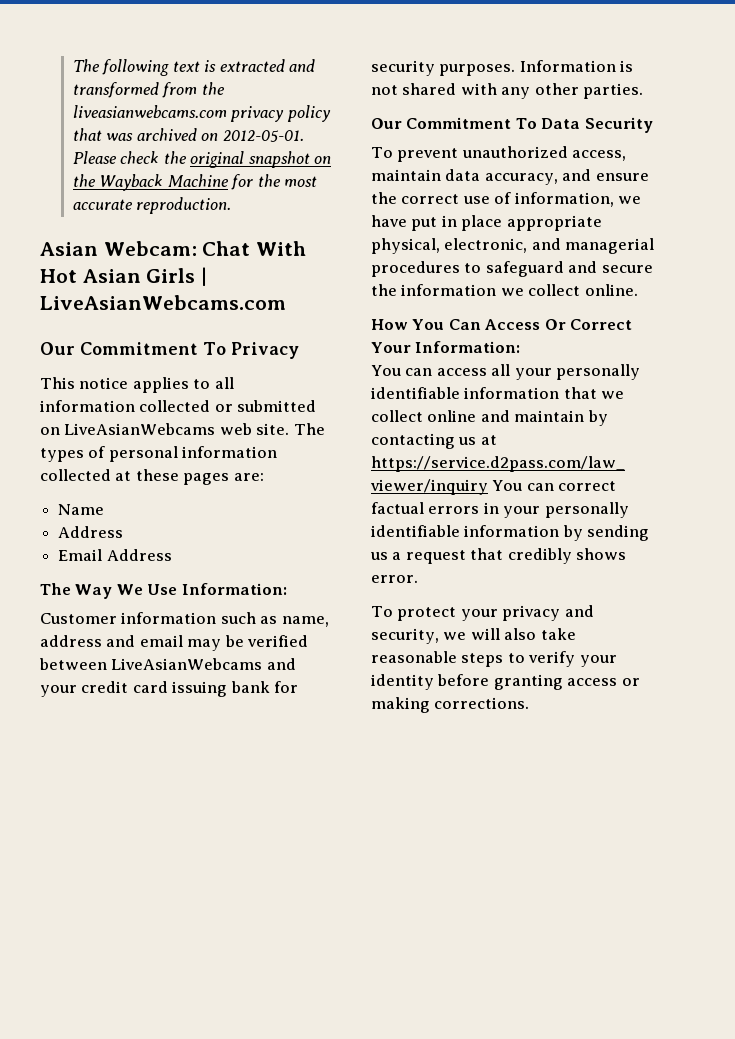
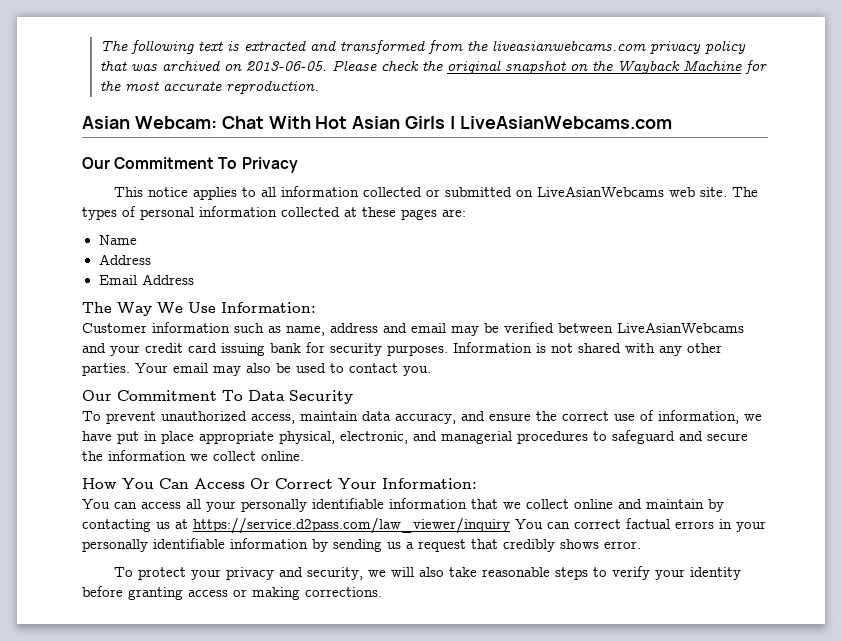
[222,130,304,142] 2012-05-01. -> [246,61,328,71] 2013-06-05.
(644, 91) none -> [135,363,431,376] Your email may also be used to contact you.

